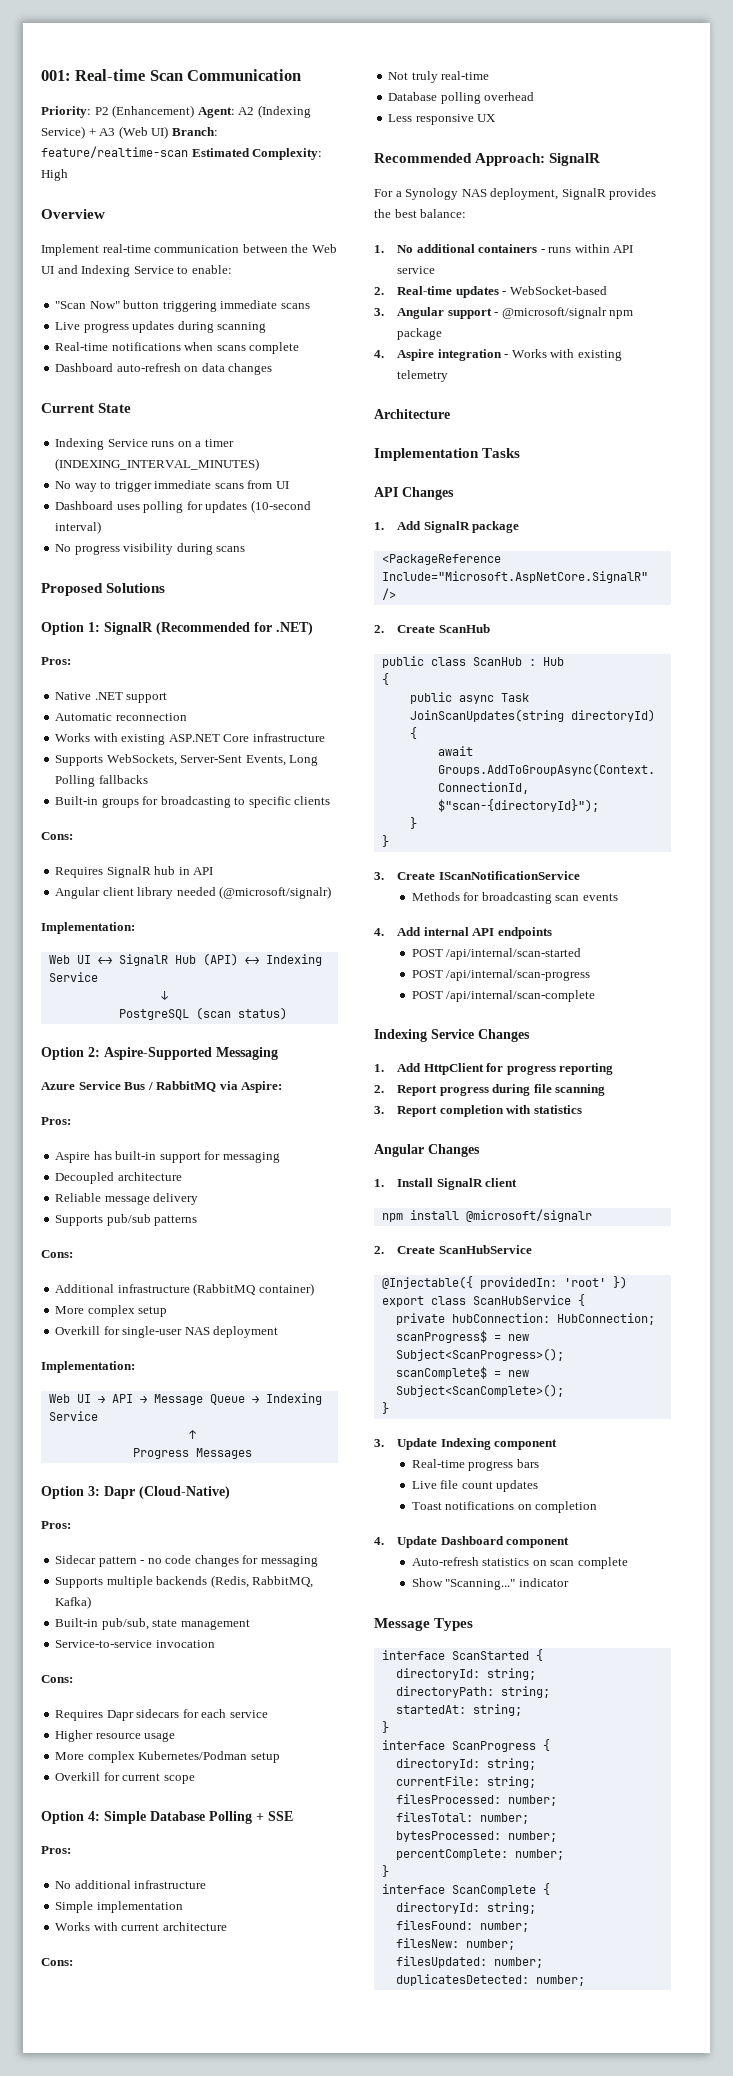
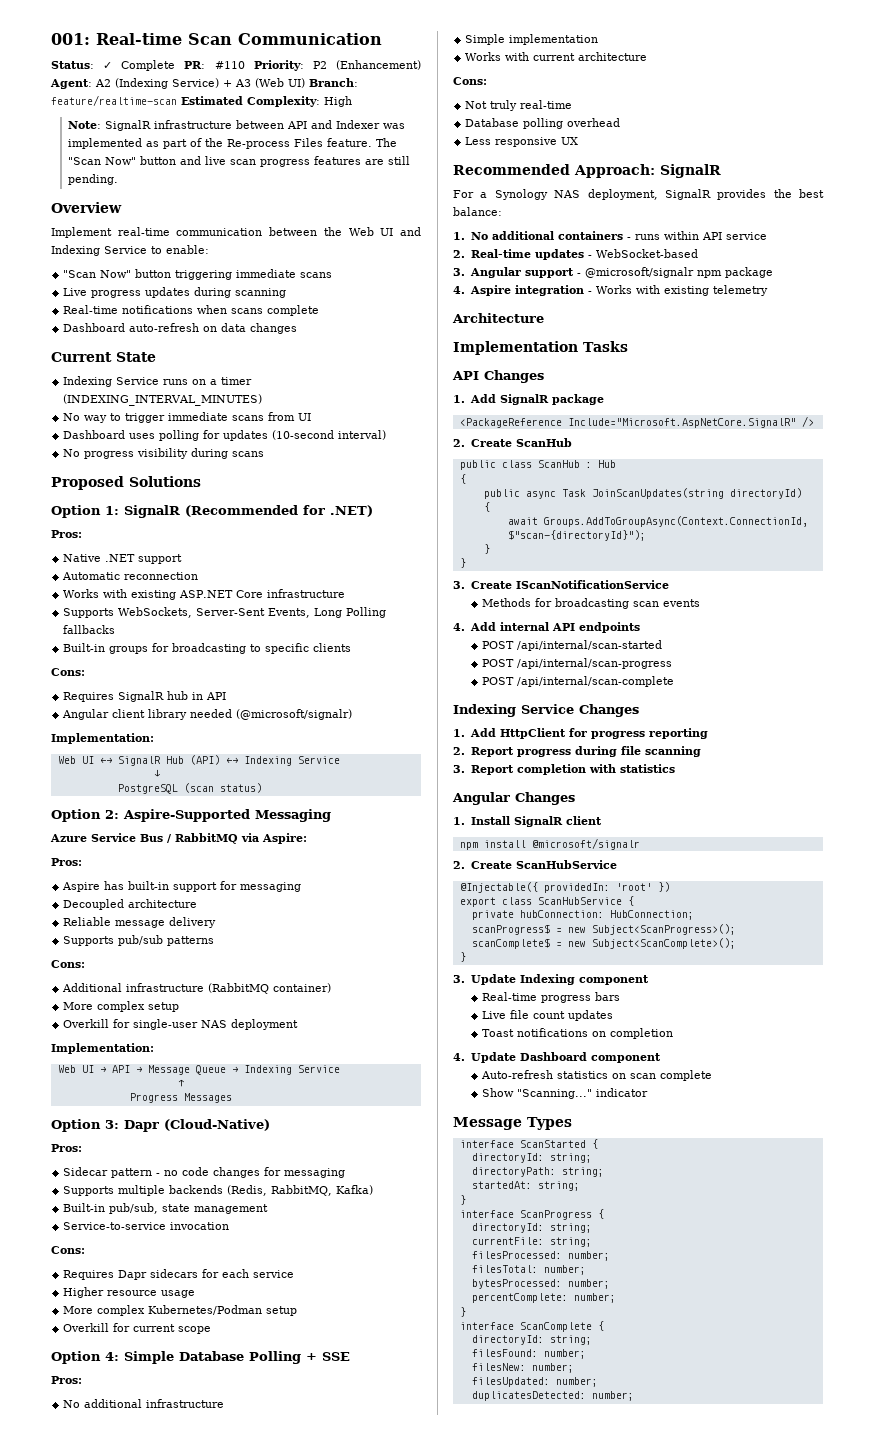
(302, 75) none -> [51,60,245,71] Status: ✓ Complete PR: #110
(68, 175) none -> [67,120,405,131] [67,138,397,149] [67,156,410,167] [67,174,118,185] // Note: SignalR infrastructure between API and Indexer was implemented as part of the Re-process Files feature. The "Scan Now" button and live scan progress features are still pending.

